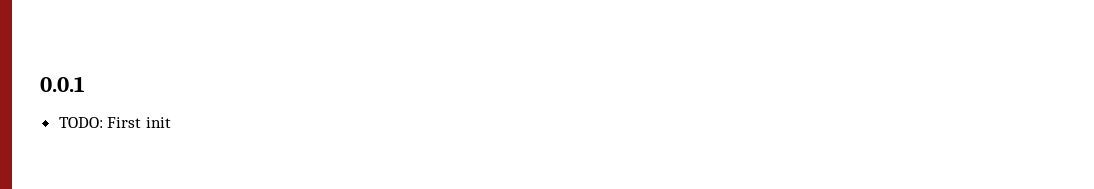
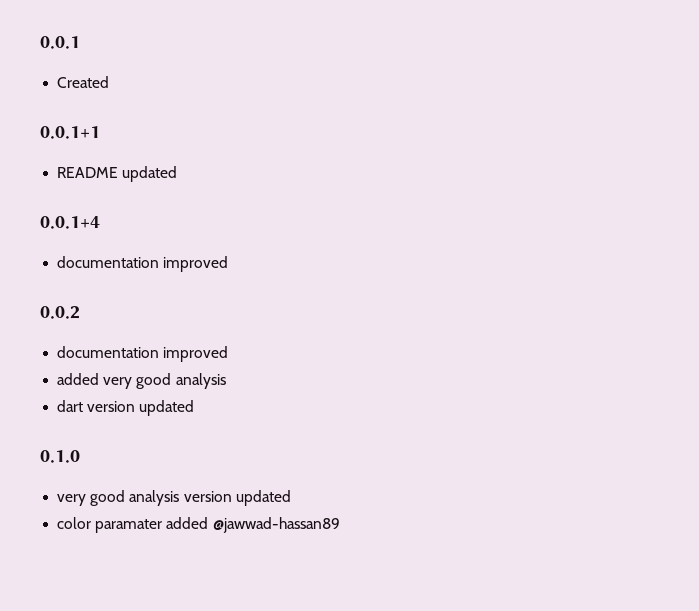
[58,117,171,128] TODO: First init -> [57,76,110,88] [40,126,100,139] [57,166,178,182] [40,216,100,229] [57,256,229,272] [40,306,80,319] [57,346,229,362] [57,373,226,389] [57,400,195,416] [40,450,80,463] [57,490,291,506] [57,517,340,533] Created // 0.0.1+1 // README updated // 0.0.1+4 // documentation improved // 0.0.2 // documentation improved // added very good analysis // dart version updated // 0.1.0 // very good analysis version updated // color paramater added @jawwad-hassan89

